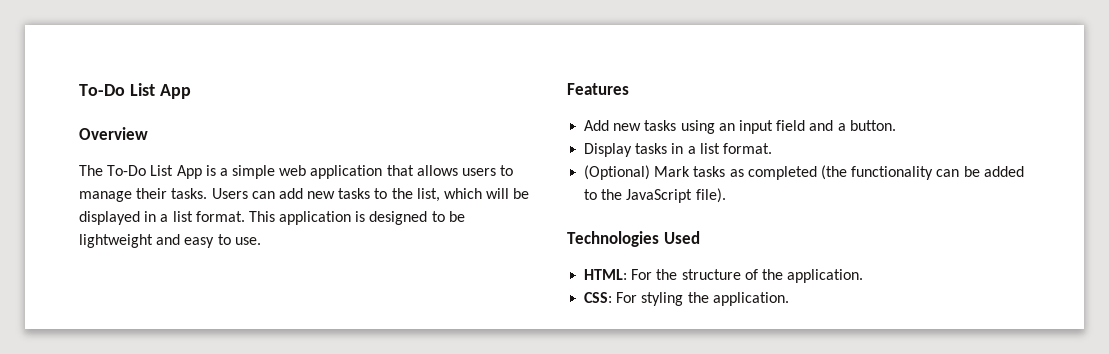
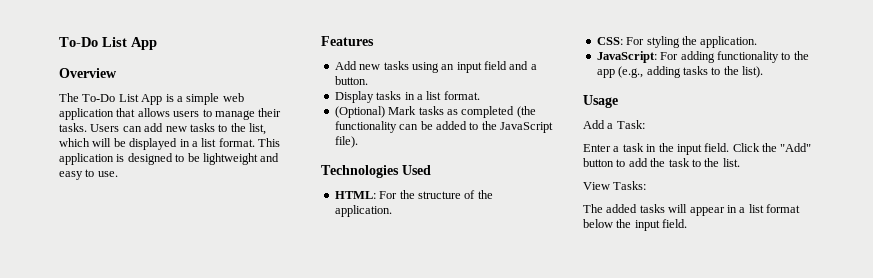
(789, 299) none -> [596,51,809,63] [596,66,763,78] [583,95,618,108] [583,120,645,129] [583,143,812,155] [583,158,740,167] [583,181,647,190] [583,204,800,216] [583,219,688,231] // JavaScript: For adding functionality to the app (e.g., adding tasks to the list). // Usage // Add a Task: // Enter a task in the input field. Click the "Add" button to add the task to the list. // View Tasks: // The added tasks will appear in a list format below the input field.

